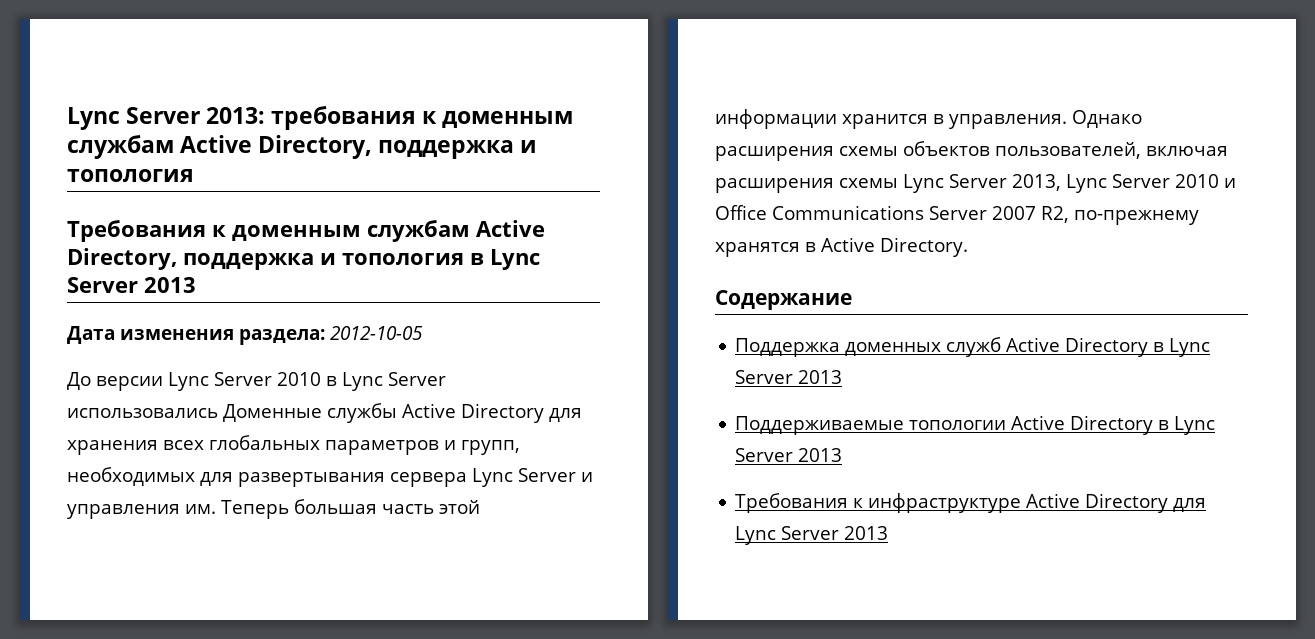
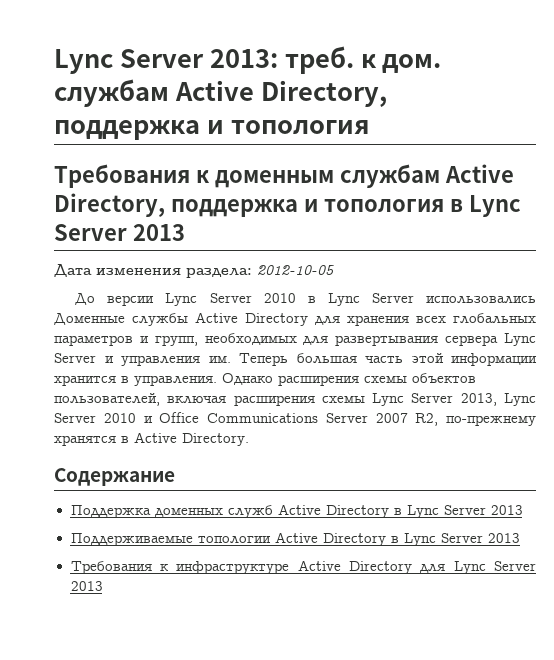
[271,106,574,130] требования к доменным -> [284,46,442,74] треб. к дом.

